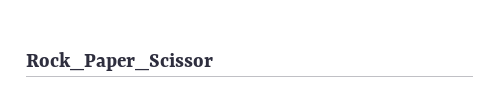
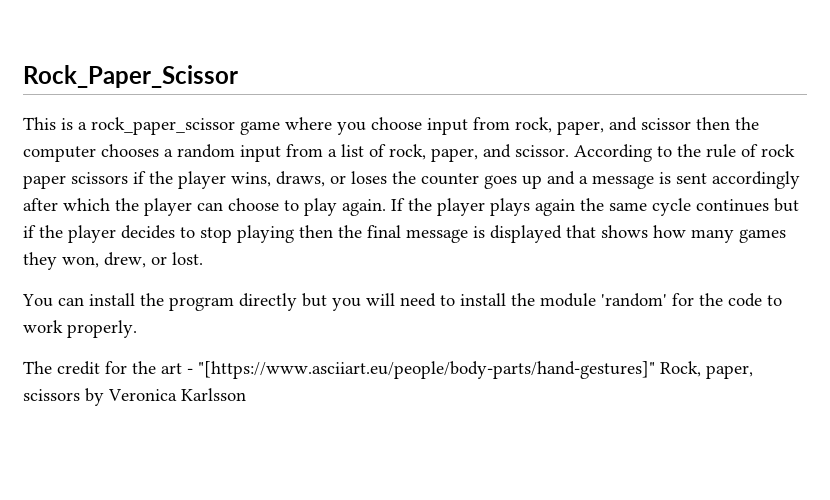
(213, 61) none -> [23,117,759,135] [23,144,795,162] [23,171,800,189] [23,198,799,216] [23,225,786,243] [23,252,203,270] [22,293,782,311] [23,320,137,338] [23,361,753,379] [23,388,246,406] // This is a rock_paper_scissor game where you choose input from rock, paper, and scissor then the computer chooses a random input from a list of rock, paper, and scissor. According to the rule of rock paper scissors if the player wins, draws, or loses the counter goes up and a message is sent accordingly after which the player can choose to play again. If the player plays again the same cycle continues but if the player decides to stop playing then the final message is displayed that shows how many games they won, drew, or lost. // You can install the program directly but you will need to install the module 'random' for the code to work properly. // The credit for the art - "[https://www.asciiart.eu/people/body-parts/hand-gestures]" Rock, paper, scissors by Veronica Karlsson

